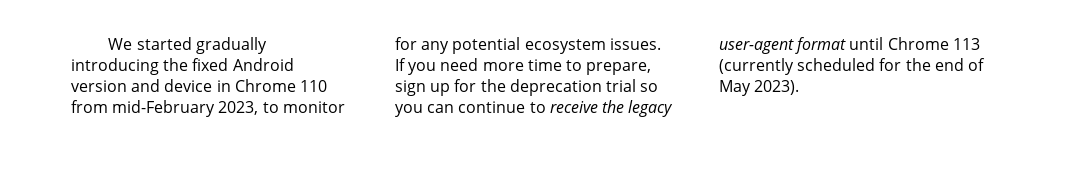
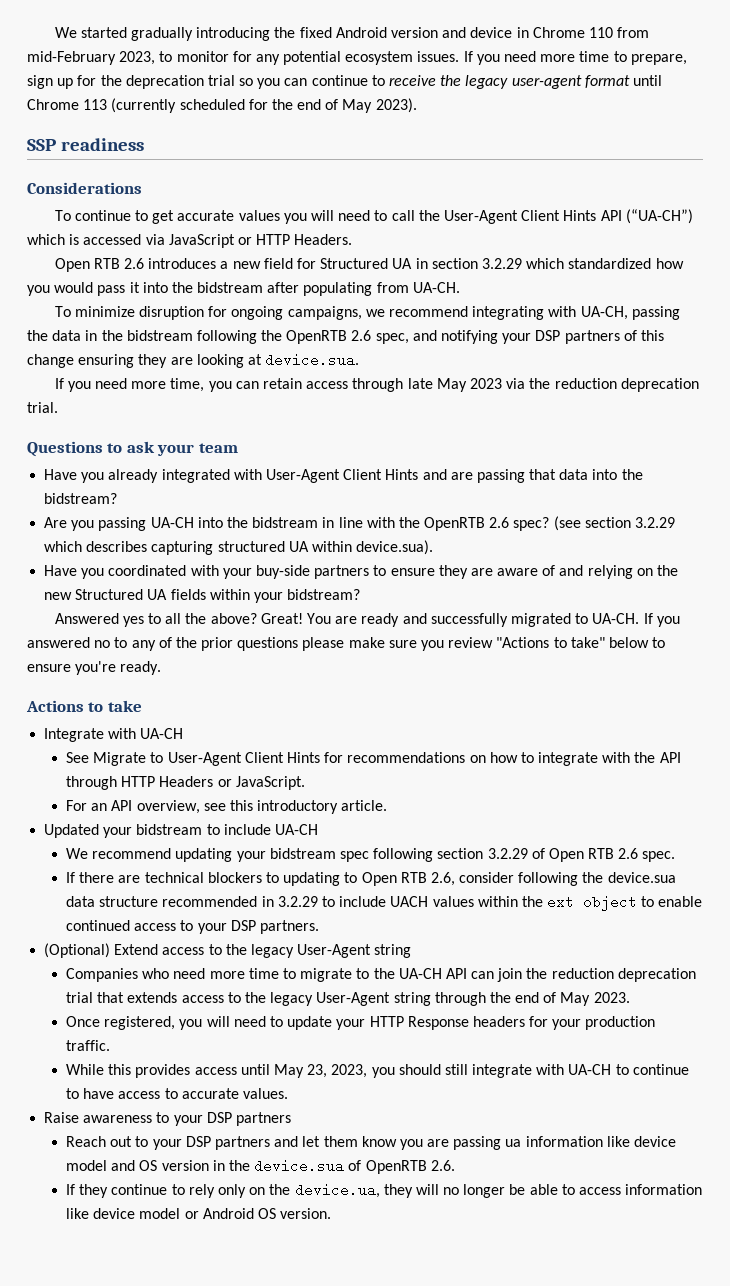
(800, 87) none -> [27,138,144,151] [27,182,142,194] [54,209,693,224] [27,234,353,248] [54,258,684,272] [27,282,460,296] [54,306,680,320] [27,330,664,344] [27,353,360,368] [54,378,699,392] [27,402,58,413] [27,441,238,457] [44,469,643,483] [44,493,118,504] [44,516,676,531] [44,540,434,555] [44,565,679,579] [44,589,361,603] [54,613,680,627] [27,637,666,651] [27,661,162,675] [26,700,142,712] [44,728,184,742] [66,752,681,766] [66,776,305,790] [66,800,388,814] [44,824,318,838] [66,848,676,862] [66,872,676,886] [66,895,703,911] [66,920,319,934] [44,943,412,958] [66,968,696,982] [66,992,630,1006] [66,1016,656,1030] [66,1040,111,1051] [66,1064,689,1078] [66,1088,288,1099] [44,1112,291,1126] [66,1136,677,1150] [66,1159,455,1174] [66,1183,703,1198] [66,1208,332,1219] // SSP readiness // Considerations // To continue to get accurate values you will need to call the User-Agent Client Hints API (“UA-CH”) which is accessed via JavaScript or HTTP Headers. // Open RTB 2.6 introduces a new field for Structured UA in section 3.2.29 which standardized how you would pass it into the bidstream after populating from UA-CH. // To minimize disruption for ongoing campaigns, we recommend integrating with UA-CH, passing the data in the bidstream following the OpenRTB 2.6 spec, and notifying your DSP partners of this change ensuring they are looking at device.sua. // If you need more time, you can retain access through late May 2023 via the reduction deprecation trial. // Questions to ask your team // Have you already integrated with User-Agent Client Hints and are passing that data into the bidstream? // Are you passing UA-CH into the bidstream in line with the OpenRTB 2.6 spec? (see section 3.2.29 which describes capturing structured UA within device.sua). // Have you coordinated with your buy-side partners to ensure they are aware of and relying on the new Structured UA fields within your bidstream? // Answered yes to all the above? Great! You are ready and successfully migrated to UA-CH. If you answered no to any of the prior questions please make sure you review "Actions to take" below to ensure you're ready. // Actions to take // Integrate with UA-CH // See Migrate to User-Agent Client Hints for recommendations on how to integrate with the API through HTTP Headers or JavaScript. // For an API overview, see this introductory article. // Updated your bidstream to include UA-CH // We recommend updating your bidstream spec following section 3.2.29 of Open RTB 2.6 spec. // If there are technical blockers to updating to Open RTB 2.6, consider following the device.sua data structure recommended in 3.2.29 to include UACH values within the ext object to enable continued access to your DSP partners. // (Optional) Extend access to the legacy User-Agent string // Companies who need more time to migrate to the UA-CH API can join the reduction deprecation trial that extends access to the legacy User-Agent string through the end of May 2023. // Once registered, you will need to update your HTTP Response headers for your production traffic. // While this provides access until May 23, 2023, you should still integrate with UA-CH to continue to have access to accurate values. // Raise awareness to your DSP partners // Reach out to your DSP partners and let them know you are passing ua information like device model and OS version in the device.sua of OpenRTB 2.6. // If they continue to rely only on the device.ua, they will no longer be able to access information like device model or Android OS version.

